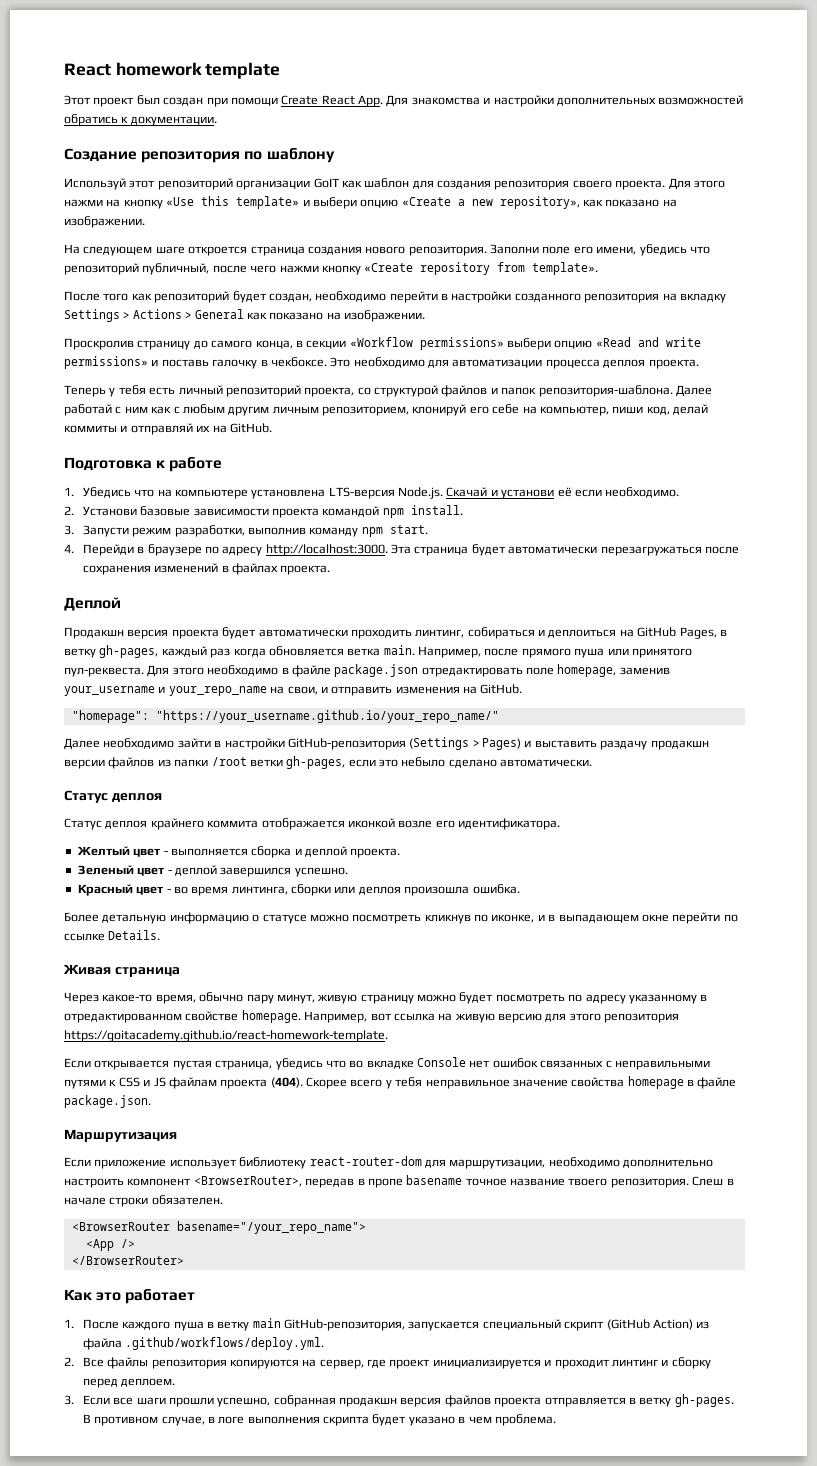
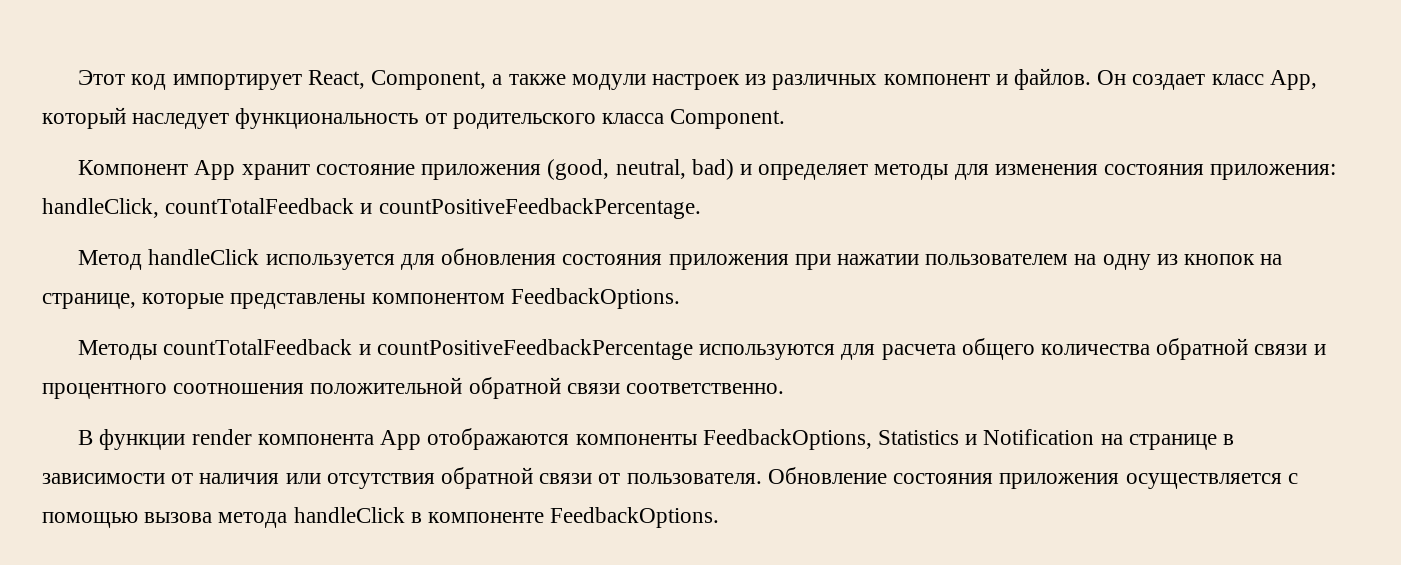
[64,62,281,79] [64,95,744,107] [64,114,217,126] [64,148,335,163] [64,178,725,190] [64,196,677,209] [64,216,145,228] [64,244,710,256] [64,262,599,275] [64,291,726,303] [64,309,425,322] [64,337,701,350] [64,356,699,369] [64,385,712,397] [64,404,708,416] [64,423,272,435] [64,457,223,472] [64,487,680,499] [64,505,463,518] [64,525,428,537] [64,544,739,556] [82,563,331,575] [64,597,121,611] [64,627,727,639] [64,645,692,658] [64,664,670,677] [64,684,523,696] [71,710,499,723] [64,737,709,750] [64,756,593,769] [64,790,162,803] [64,818,560,830] [76,846,401,858] [77,865,348,877] [77,884,520,896] [64,912,738,924] [64,930,161,941] [63,964,180,977] [64,992,708,1004] [64,1010,680,1023] [64,1030,388,1042] [64,1057,710,1070] [64,1076,737,1089] [64,1095,151,1108] [64,1129,177,1142] [64,1156,713,1169] [64,1175,734,1188] [64,1195,223,1207] [71,1221,366,1234] [85,1239,135,1251] [71,1256,184,1265] [64,1289,196,1304] [64,1318,710,1331] [82,1337,325,1350] [64,1357,711,1369] [82,1378,176,1388] [64,1394,734,1407] [82,1414,556,1426] React homework template // Этот проект был создан при помощи Create React App. Для знакомства и настройки дополнительных возможностей обратись к документации. // Создание репозитория по шаблону // Используй этот репозиторий организации GoIT как шаблон для создания репозитория своего проекта. Для этого нажми на кнопку «Use this template» и выбери опцию «Create a new repository», как показано на изображении. // На следующем шаге откроется страница создания нового репозитория. Заполни поле его имени, убедись что репозиторий публичный, после чего нажми кнопку «Create repository from template». // После того как репозиторий будет создан, необходимо перейти в настройки созданного репозитория на вкладку Settings > Actions > General как показано на изображении. // Проскролив страницу до самого конца, в секции «Workflow permissions» выбери опцию «Read and write permissions» и поставь галочку в чекбоксе. Это необходимо для автоматизации процесса деплоя проекта. // Теперь у тебя есть личный репозиторий проекта, со структурой файлов и папок репозитория-шаблона. Далее работай с ним как с любым другим личным репозиторием, клонируй его себе на компьютер, пиши код, делай коммиты и отправляй их на GitHub. // Подготовка к работе // 1. Убедись что на компьютере установлена LTS-версия Node.js. Скачай и установи её если необходимо. // 2. Установи базовые зависимости проекта командой npm install. // 3. Запусти режим разработки, выполнив команду npm start. // 4. Перейди в браузере по адресу http://localhost:3000. Эта страница будет автоматически перезагружаться после сохранения изменений в файлах проекта. // Деплой // Продакшн версия проекта будет автоматически проходить линтинг, собираться и деплоиться на GitHub Pages, в ветку gh-pages, каждый раз когда обновляется ветка main. Например, после прямого пуша или принятого пул-реквеста. Для этого необходимо в файле package.json отредактировать поле homepage, заменив your_username и your_repo_name на свои, и отправить изменения на GitHub. // "homepage": "https://your_username.github.io/your_repo_name/" // Далее необходимо зайти в настройки GitHub-репозитория (Settings > Pages) и выставить раздачу продакшн версии файлов из папки /root ветки gh-pages, если это небыло сделано автоматически. // Статус деплоя // Статус деплоя крайнего коммита отображается иконкой возле его идентификатора. // Желтый цвет - выполняется сборка и деплой проекта. // Зеленый цвет - деплой завершился успешно. // Красный цвет - во время линтинга, сборки или деплоя произошла ошибка. // Более детальную информацию о статусе можно посмотреть кликнув по иконке, и в выпадающем окне перейти по ссылке Details. // Живая страница // Через какое-то время, обычно пару минут, живую страницу можно будет посмотреть по адресу указанному в отредактированном свойстве homepage. Например, вот ссылка на живую версию для этого репозитория https://goitacademy.github.io/react-homework-template. // Если открывается пустая страница, убедись что во вкладке Console нет ошибок связанных с неправильными путями к CSS и JS файлам проекта (404). Скорее всего у тебя неправильное значение свойства homepage в файле package.json. // Маршрутизация // Если приложение использует библиотеку react-router-dom для маршрутизации, необходимо дополнительно настроить компонент <BrowserRouter>, передав в пропе basename точное название твоего репозитория. Слеш в начале строки обязателен. // <BrowserRouter basename="/your_repo_name"> // <App /> // </BrowserRouter> // Как это работает // 1. После каждого пуша в ветку main GitHub-репозитория, запускается специальный скрипт (GitHub Action) из файла .github/workflows/deploy.yml. // 2. Все файлы репозитория копируются на сервер, где проект инициализируется и проходит линтинг и сборку перед деплоем. // 3. Если все шаги прошли успешно, собранная продакшн версия файлов проекта отправляется в ветку gh-pages. В противном случае, в логе выполнения скрипта будет указано в чем проблема. -> [78,68,1317,90] [42,107,786,129] [78,159,1337,180] [42,198,701,219] [78,248,1283,270] [42,288,680,309] [78,338,1326,360] [42,377,785,399] [78,428,1234,450] [42,467,1298,489] [42,507,720,528] Этот код импортирует React, Component, а также модули настроек из различных компонент и файлов. Он создает класс App, который наследует функциональность от родительского класса Component. // Компонент App хранит состояние приложения (good, neutral, bad) и определяет методы для изменения состояния приложения: handleClick, countTotalFeedback и countPositiveFeedbackPercentage. // Метод handleClick используется для обновления состояния приложения при нажатии пользователем на одну из кнопок на странице, которые представлены компонентом FeedbackOptions. // Методы countTotalFeedback и countPositiveFeedbackPercentage используются для расчета общего количества обратной связи и процентного соотношения положительной обратной связи соответственно. // В функции render компонента App отображаются компоненты FeedbackOptions, Statistics и Notification на странице в зависимости от наличия или отсутствия обратной связи от пользователя. Обновление состояния приложения осуществляется с помощью вызова метода handleClick в компоненте FeedbackOptions.

